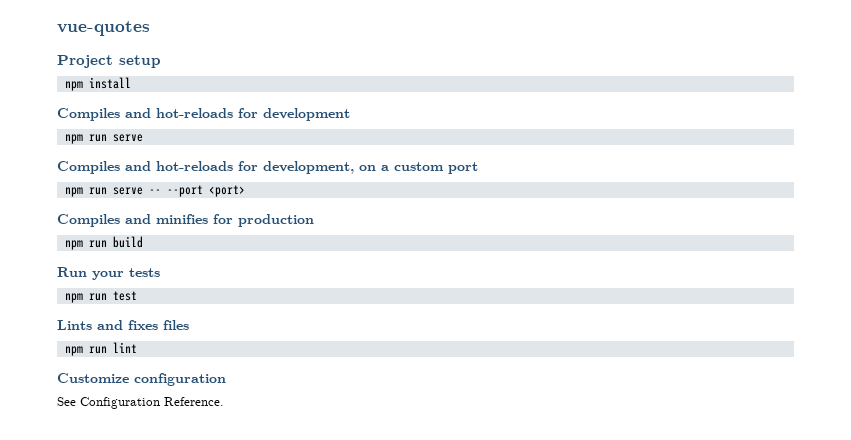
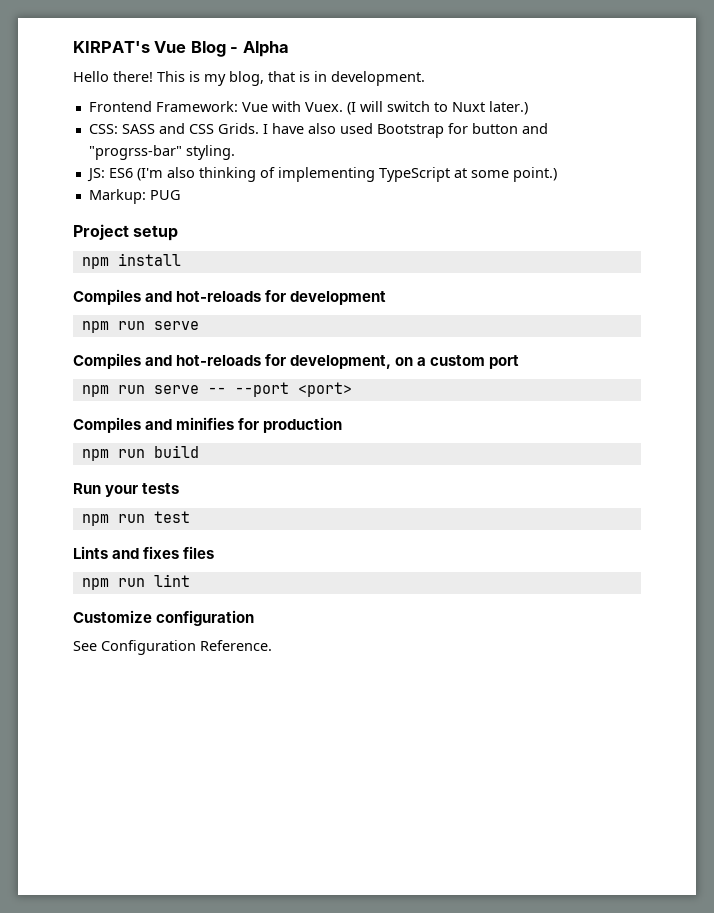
[57,21,150,36] vue-quotes -> [73,41,289,57] [73,71,425,86] [88,101,528,115] [88,123,548,138] [88,145,235,160] [86,167,557,182] [88,189,181,204] KIRPAT's Vue Blog - Alpha // Hello there! This is my blog, that is in development. // Frontend Framework: Vue with Vuex. (I will switch to Nuxt later.) // CSS: SASS and CSS Grids. I have also used Bootstrap for button and "progrss-bar" styling. // JS: ES6 (I'm also thinking of implementing TypeScript at some point.) // Markup: PUG

